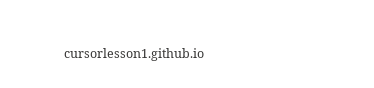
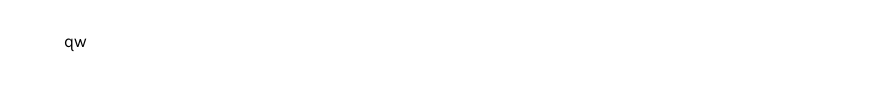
[64,48,204,61] cursorlesson1.github.io -> [64,38,87,52] qw

